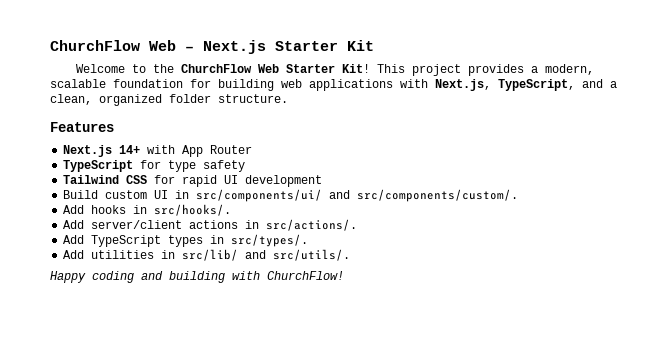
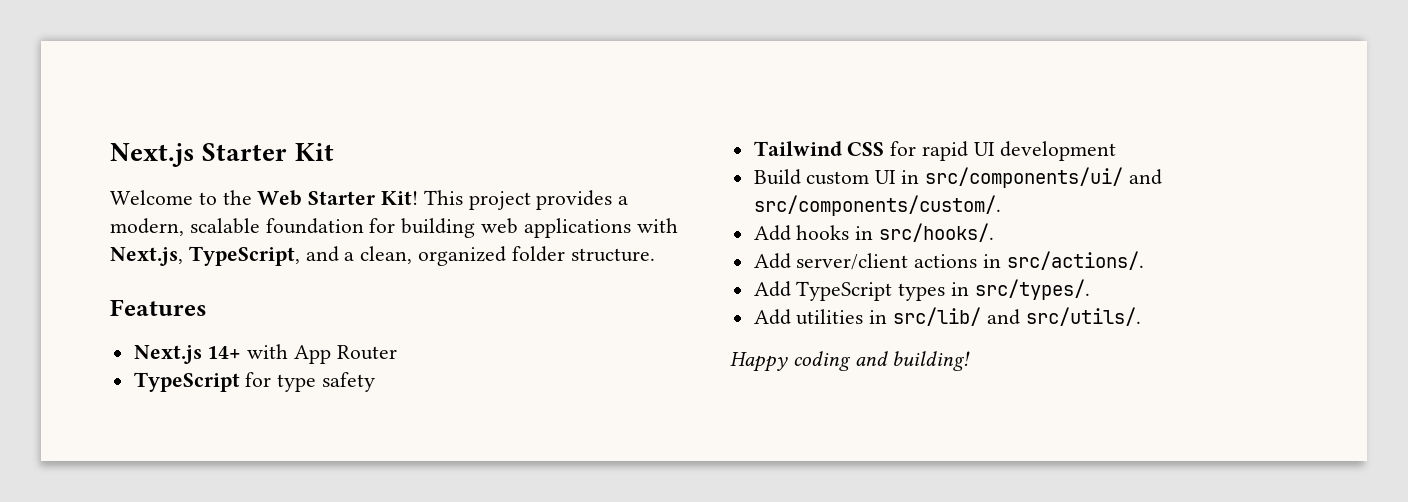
[50,40,194,51] ChurchFlow Web – -> (110, 155) none
[180,64,252,73] ChurchFlow -> (252, 197) none
[169,271,344,283] building with ChurchFlow! -> [892,351,971,371] building!

